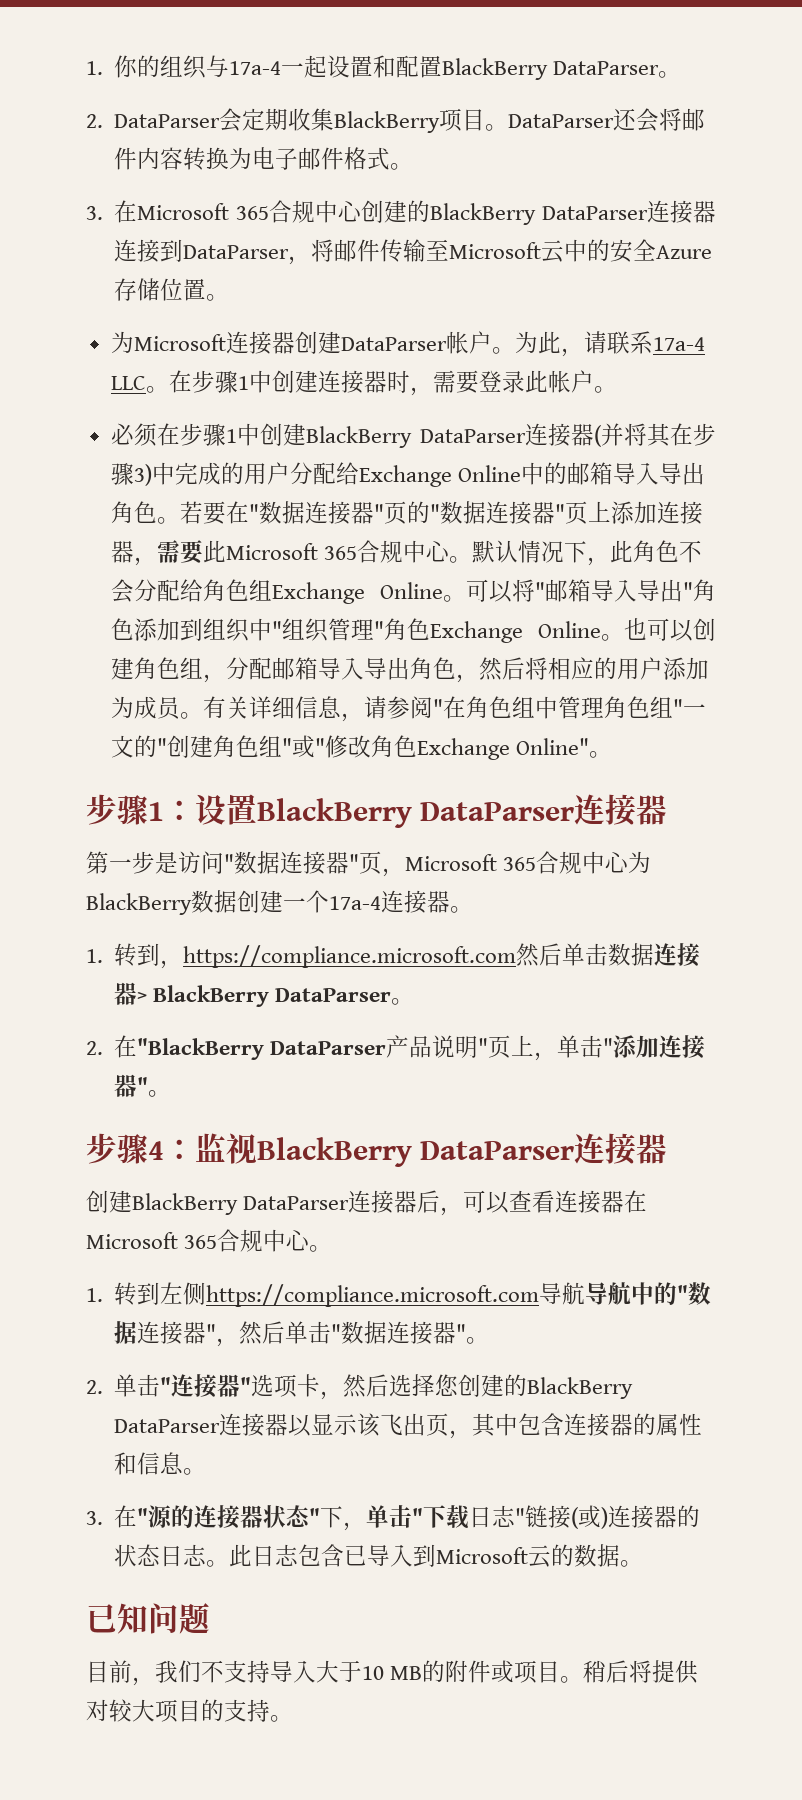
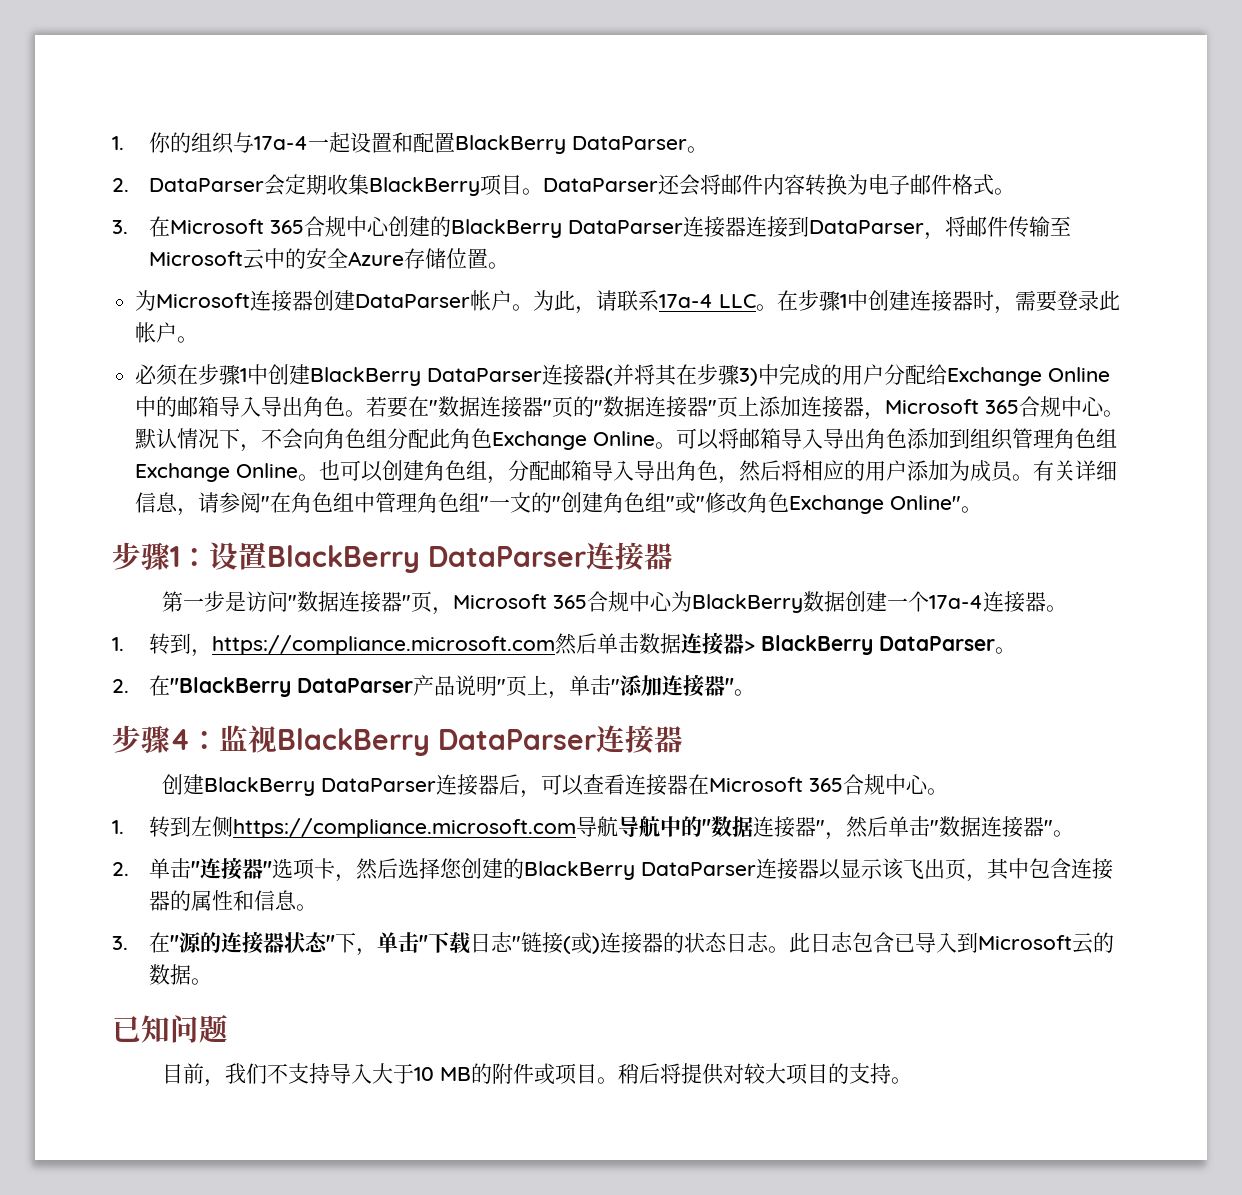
[156,540,226,564] 需要此 -> (886, 416) none
[609,540,702,563] [110,579,272,603] 此角色不会分配给角色组 -> [261,428,493,450] 不会向角色组分配此角色
[535,579,693,602] "邮箱导入导出" -> [739,428,866,449] 邮箱导入导出
[248,618,430,642] 中"组织管理"角色 -> [1012,428,1118,449] 管理角色组

